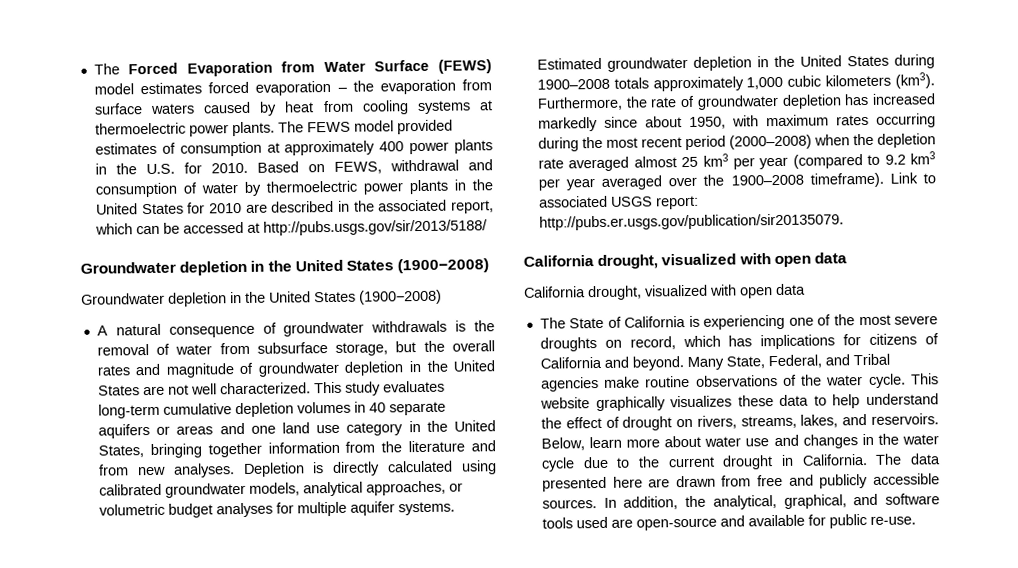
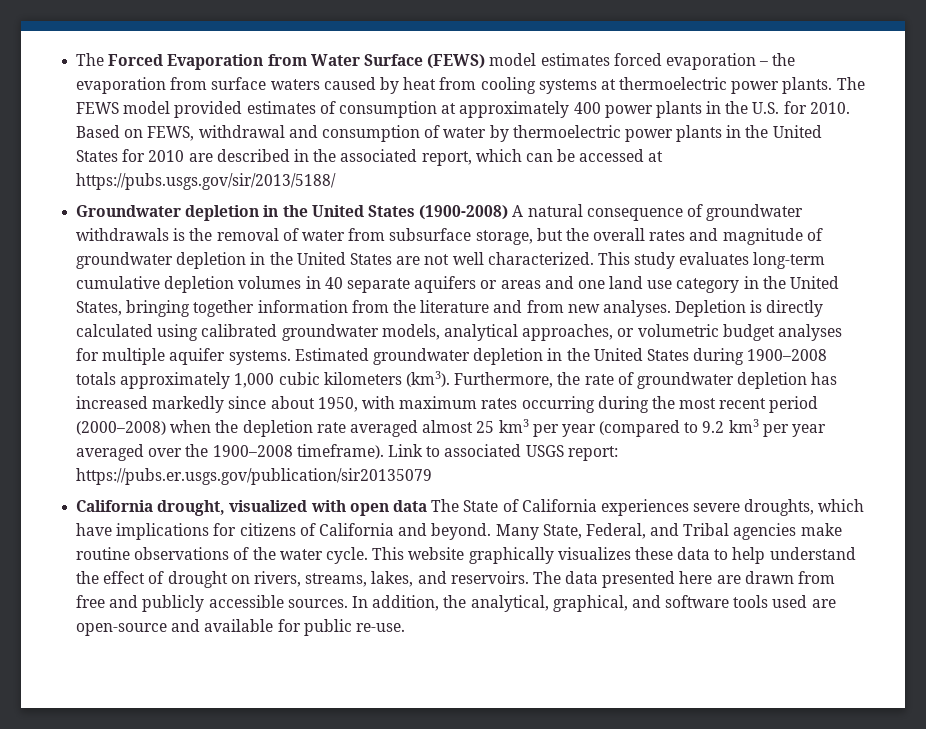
[262,219,488,236] [80,258,490,276] [81,289,442,307] http://pubs.usgs.gov/sir/2013/5188/ // Groundwater depletion in the United States (1900−2008) // Groundwater depletion in the United States (1900−2008) // -> [76,173,337,190] [76,205,509,221] https://pubs.usgs.gov/sir/2013/5188/ // Groundwater depletion in the United States (1900-2008)
[538,213,844,231] [523,252,847,270] [524,283,806,301] [539,314,938,330] [539,335,753,352] http://pubs.er.usgs.gov/publication/sir20135079. // California drought, visualized with open data // California drought, visualized with open data // The State of California is experiencing one of the most severe droughts on record, which has -> [76,468,433,485] [76,499,865,516] [76,523,113,536] https://pubs.er.usgs.gov/publication/sir20135079 // California drought, visualized with open data The State of California experiences severe droughts, which have
[540,433,939,451] [540,454,868,472] Below, learn more about water use and changes in the water cycle due to the current drought in California. -> (529, 577) none

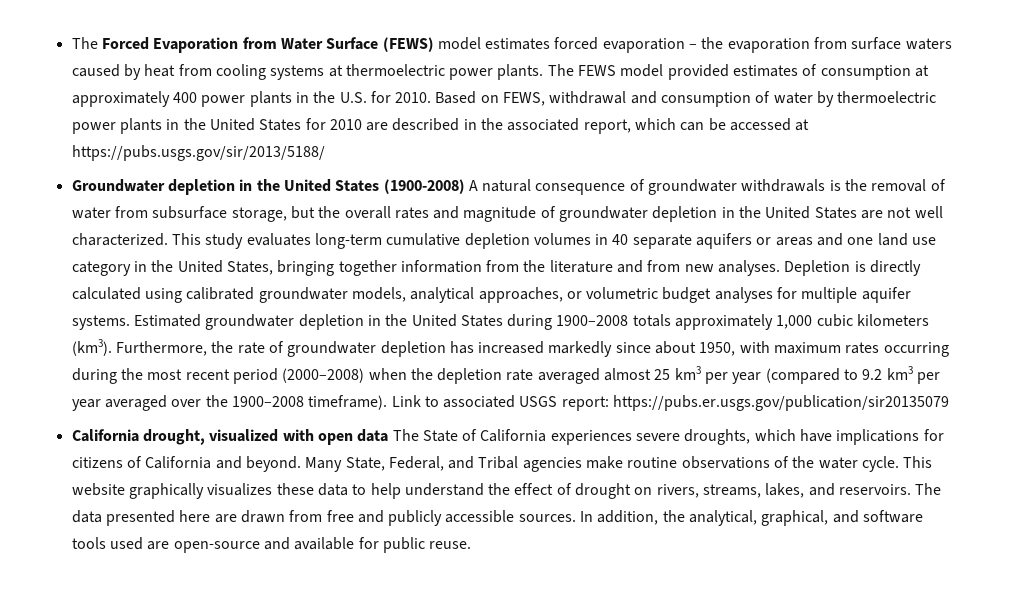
[355,623,405,632] re-use. -> [429,541,472,549] reuse.

